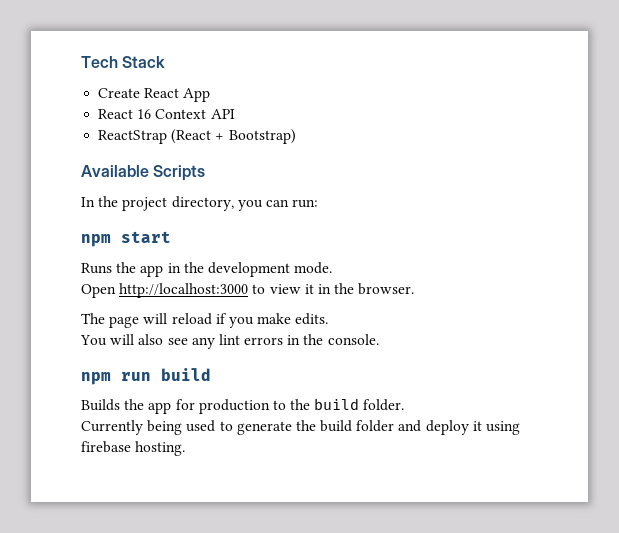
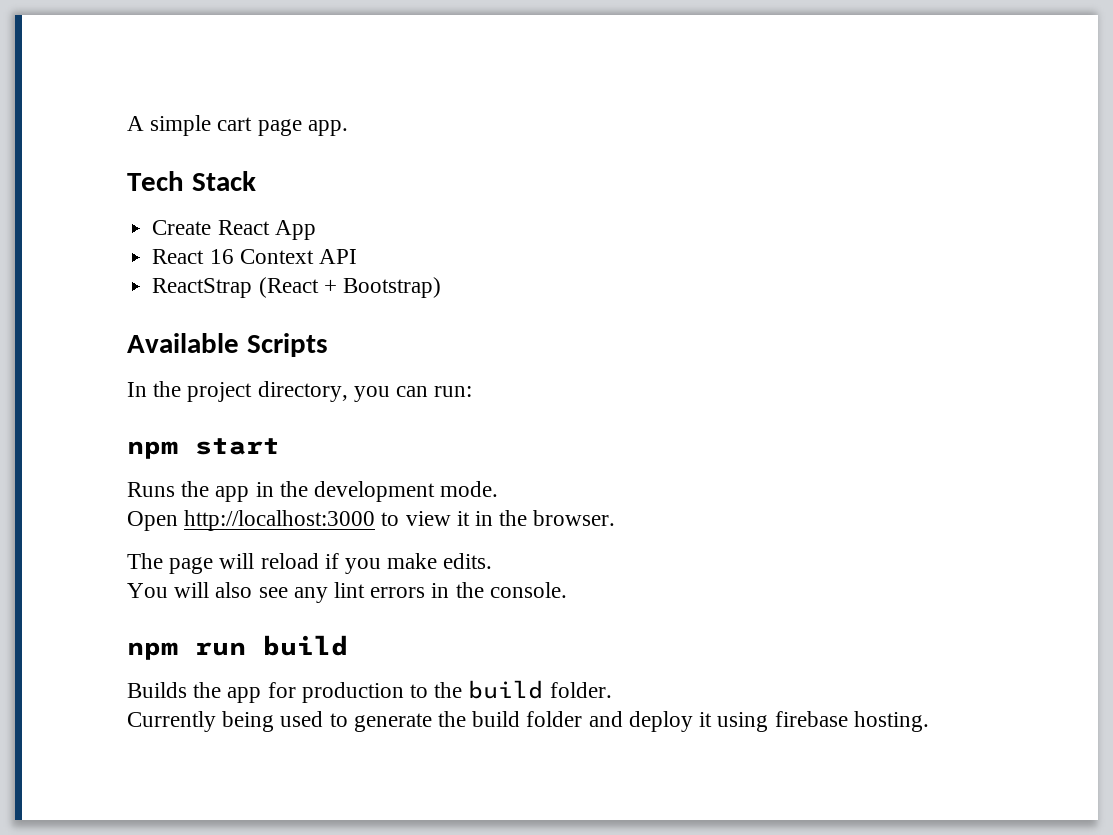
(81, 62) none -> [127,115,348,136] A simple cart page app. //

